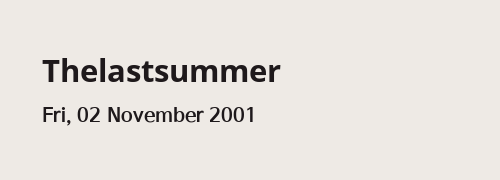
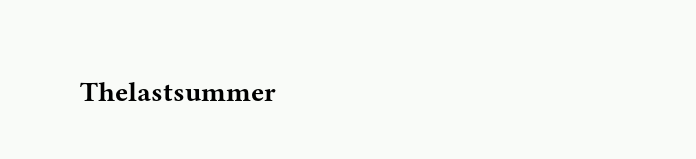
[42,107,257,126] // Fri, 02 November 2001 -> (276, 91) none

